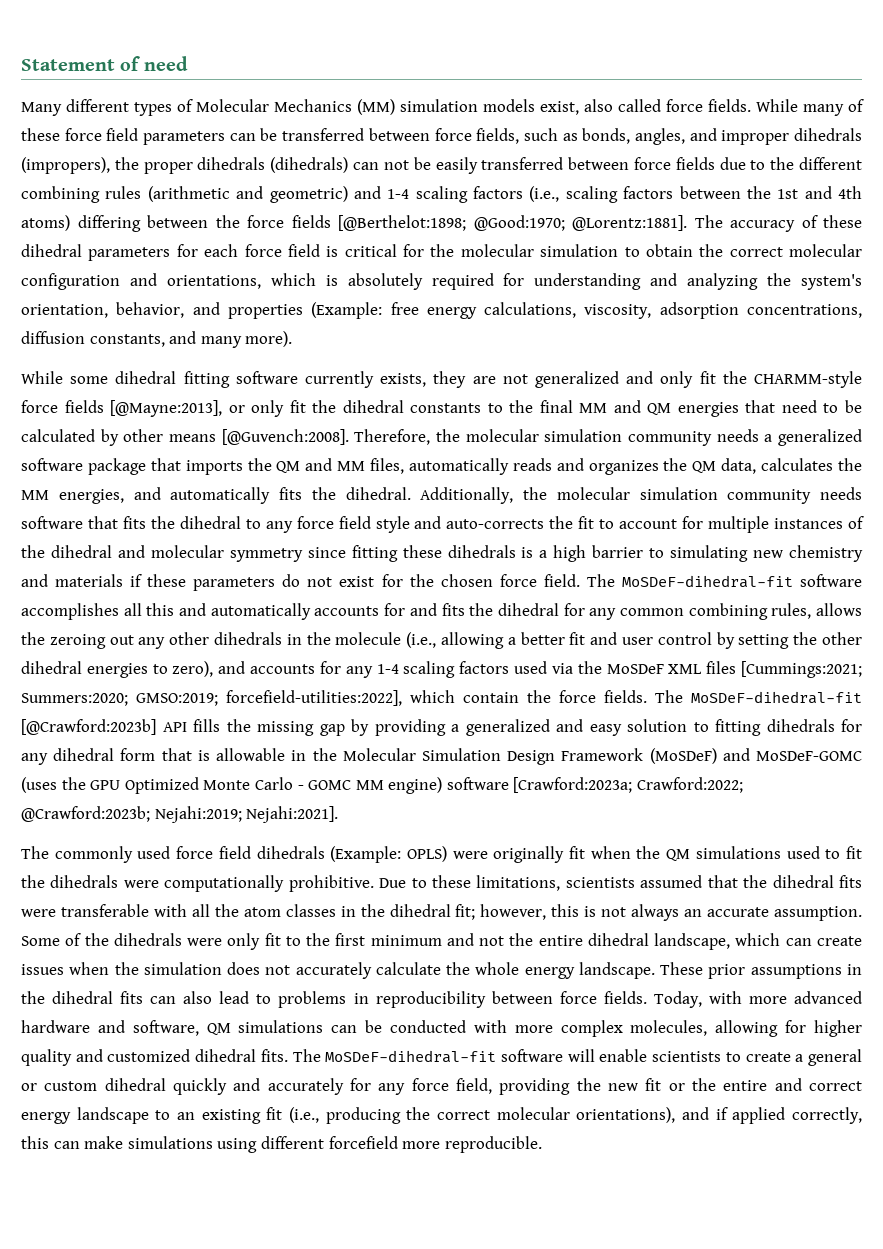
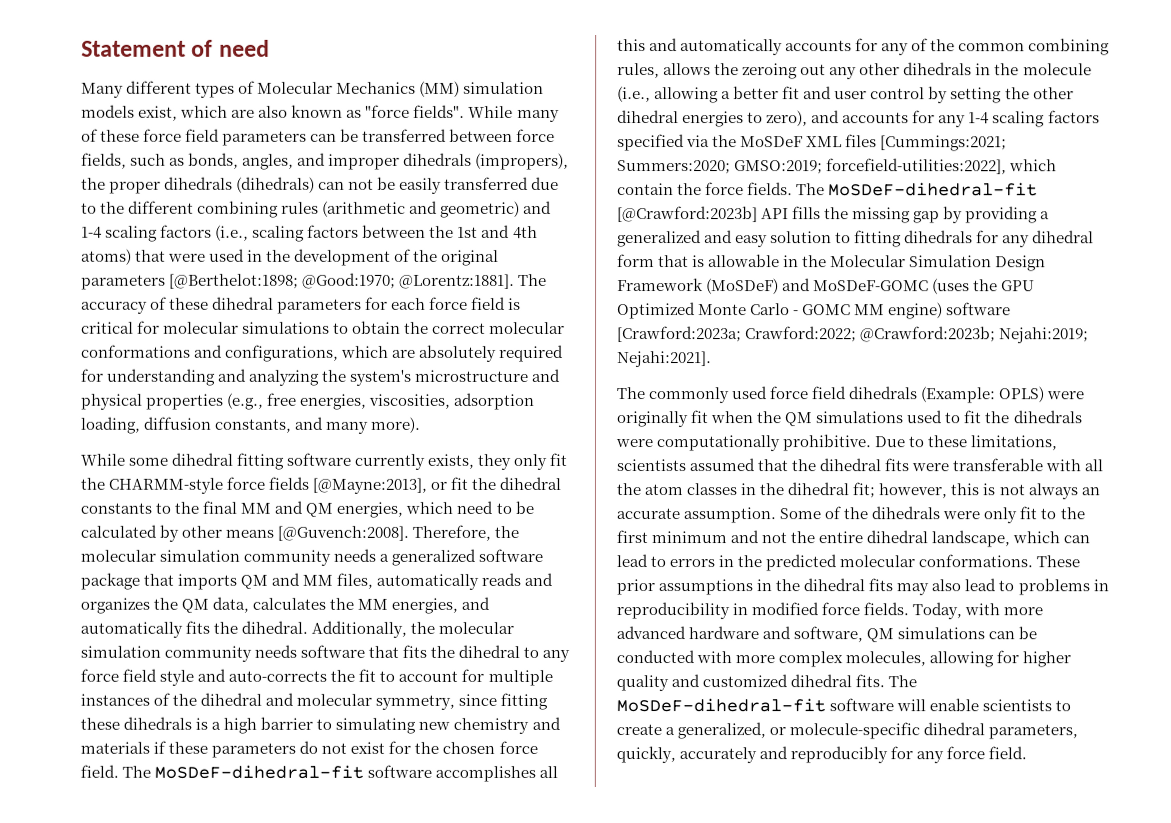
[584,99,751,112] also called force fields. -> [180,104,466,118] which are also known as "force fields".
[568,157,715,170] between force fields -> (530, 183) none
[77,215,331,232] differing between the force fields -> [135,248,500,266] [81,274,166,290] that were used in the development of the original parameters
[430,244,619,257] the molecular simulation -> [163,321,331,334] molecular simulations
[21,273,338,290] configuration and orientations, which is -> [81,344,417,362] conformations and configurations, which are
[21,302,862,319] orientation, behavior, and properties (Example: free energy calculations, viscosity, adsorption concentrations, -> [415,368,562,382] [81,392,536,410] [80,416,140,434] microstructure and physical properties (e.g., free energies, viscosities, adsorption loading,
[472,371,654,388] are not generalized and -> (512, 461) none
[251,400,285,417] only -> (448, 485) none
[677,400,776,417] energies that -> [336,501,454,518] energies, which
[247,458,272,471] the -> (238, 581) none
[229,548,303,562] symmetry -> [375,694,456,710] symmetry,
[409,603,617,620] and fits the dihedral for any -> [881,38,956,56] any of the
[514,661,548,674] used -> [617,134,685,152] specified
[817,936,862,946] [21,962,655,979] create issues when the simulation does not accurately calculate the whole energy landscape. -> [616,554,1034,572] lead to errors in the predicted molecular conformations.
[150,996,177,1004] can -> [896,583,930,596] may
[491,991,553,1004] between -> [732,602,820,616] in modified
[807,1049,862,1066] [21,1078,863,1095] [21,1107,862,1124] [21,1136,542,1153] general or custom dihedral quickly and accurately for any force field, providing the new fit or the entire and correct energy landscape to an existing fit (i.e., producing the correct molecular orientations), and if applied correctly, this can make simulations using different forcefield more reproducible. -> [677,722,1079,740] [616,746,1028,764] generalized, or molecule-specific dihedral parameters, quickly, accurately and reproducibly for any force field.

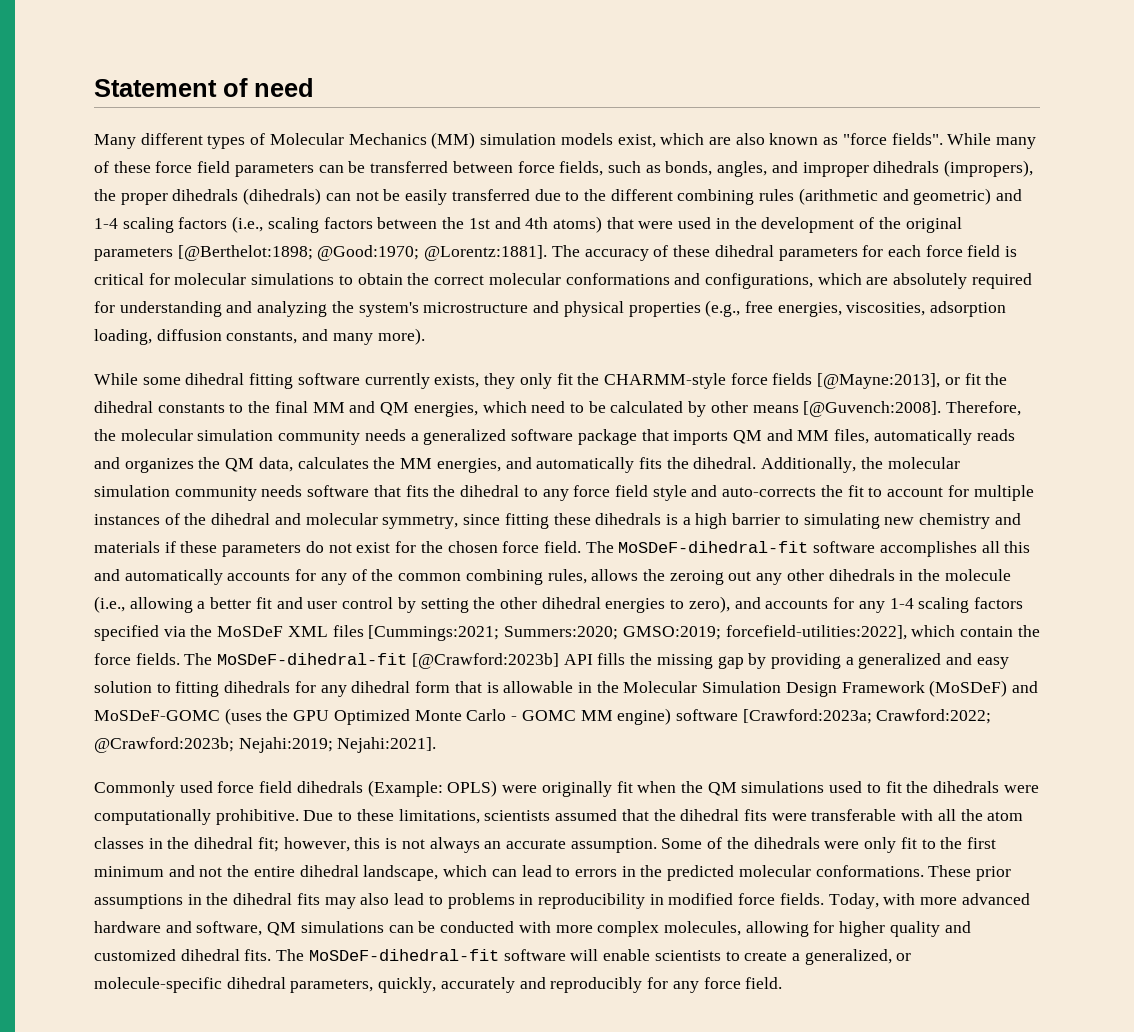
[617,387,731,404] The commonly -> [94,781,175,797] Commonly

